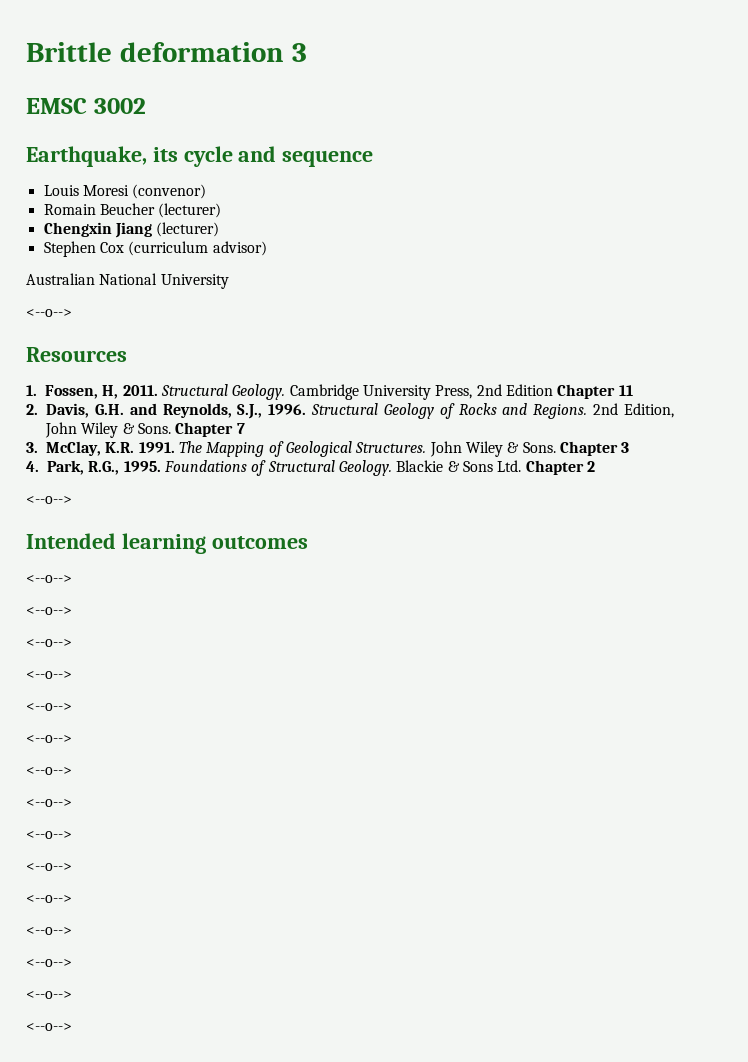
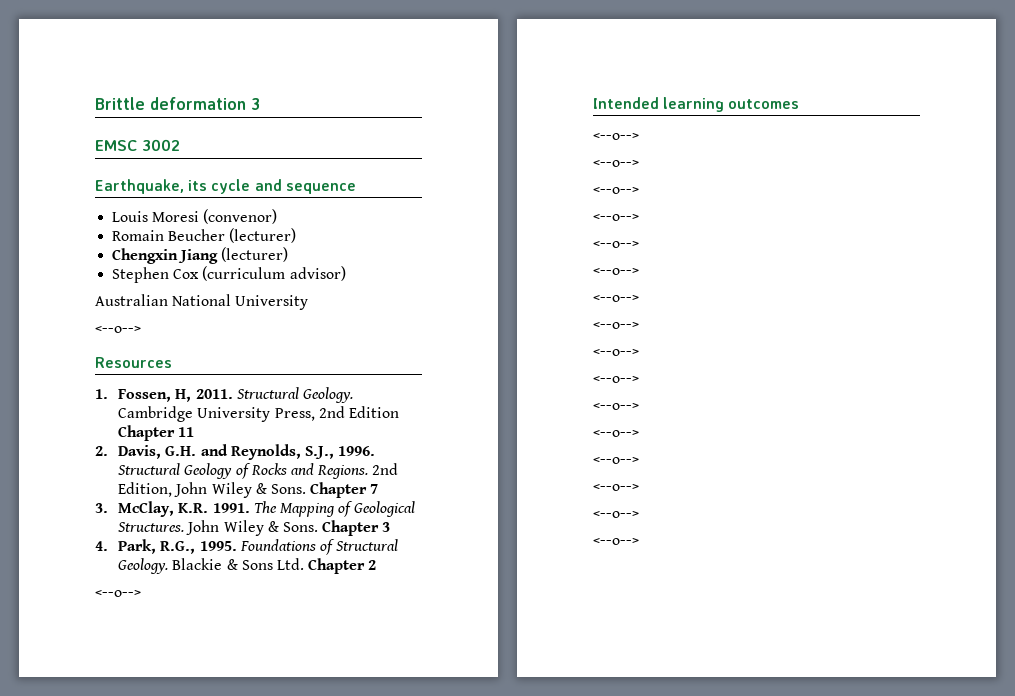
(72, 1027) none -> [593,538,639,545] // <--o-->

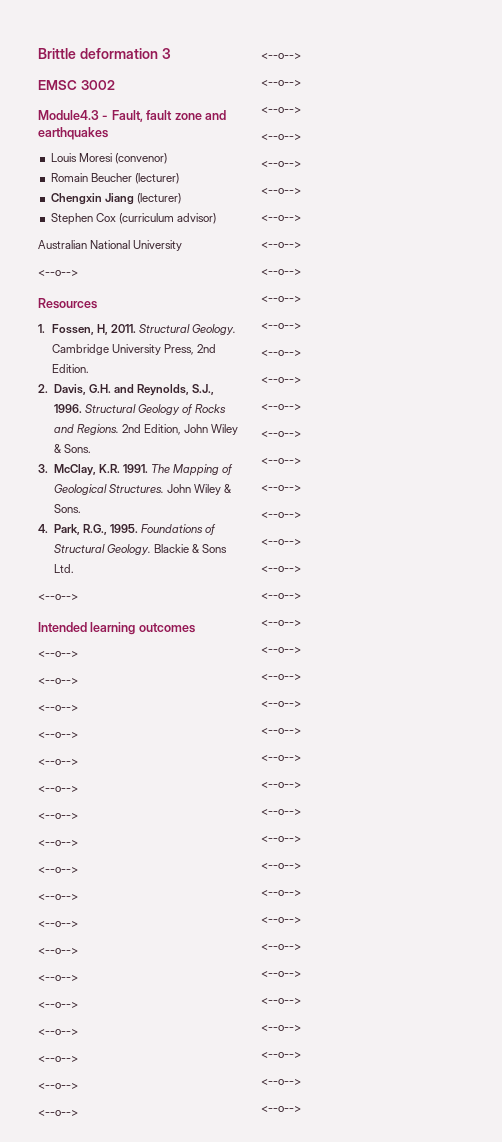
[95,179,356,194] Earthquake, its cycle and sequence -> [38,110,226,122] [38,127,108,140] Module4.3 - Fault, fault zone and earthquakes
[348,406,399,418] [118,425,195,441] Edition Chapter 11 -> [51,364,89,373] Edition.
[310,482,379,498] Chapter 7 -> (91, 448) none
[322,520,391,536] Chapter 3 -> (81, 508) none
[308,558,377,574] Chapter 2 -> (74, 568) none
(639, 541) none -> [38,1082,78,1089] [38,1109,78,1116] [261,52,301,59] [261,79,301,86] [261,106,301,113] [261,133,301,140] [261,160,301,167] [261,187,301,194] [261,214,301,221] [261,241,301,248] [261,268,301,275] [261,295,301,302] [261,322,301,329] [261,349,301,356] [261,376,301,383] [261,403,301,410] [261,430,301,437] [261,457,301,464] [261,484,301,491] [261,511,301,518] [261,538,301,545] [261,565,301,572] [261,592,301,599] [261,619,301,626] [261,646,301,653] [261,673,301,680] [261,700,301,707] [261,727,301,734] [261,754,301,761] [261,781,301,788] [261,808,301,815] [261,835,301,842] [261,862,301,869] [261,889,301,896] [261,916,301,923] [261,943,301,950] [261,970,301,977] [261,997,301,1004] [261,1024,301,1031] [261,1051,301,1058] [261,1078,301,1085] [261,1105,301,1112] // <--o--> // <--o--> // <--o--> // <--o--> // <--o--> // <--o--> // <--o--> // <--o--> // <--o--> // <--o--> // <--o--> // <--o--> // <--o--> // <--o--> // <--o--> // <--o--> // <--o--> // <--o--> // <--o--> // <--o--> // <--o--> // <--o--> // <--o--> // <--o--> // <--o--> // <--o--> // <--o--> // <--o--> // <--o--> // <--o--> // <--o--> // <--o--> // <--o--> // <--o--> // <--o--> // <--o--> // <--o--> // <--o--> // <--o--> // <--o--> // <--o--> // <--o-->

